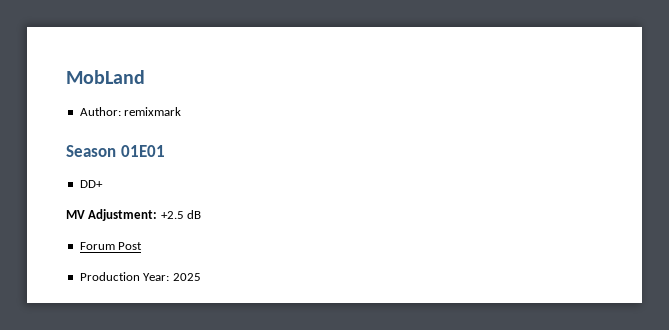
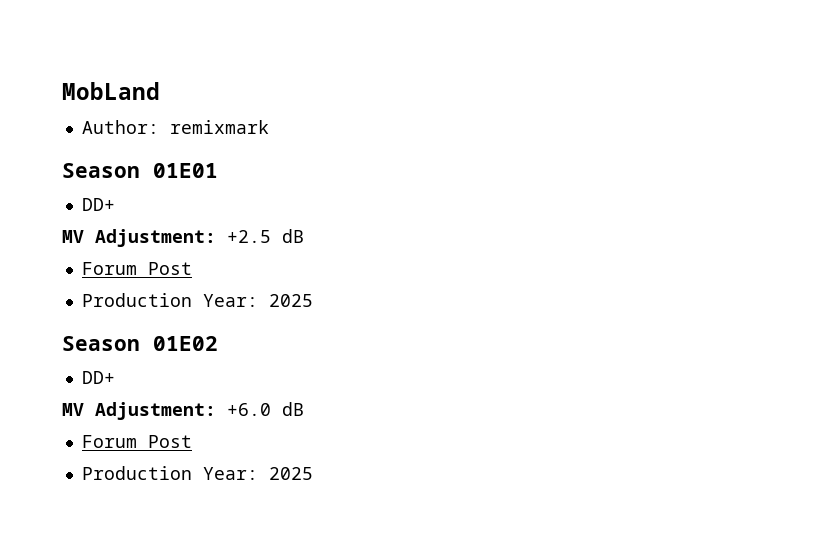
(201, 277) none -> [62,336,218,351] [81,371,115,384] [62,402,304,420] [81,435,192,448] [81,466,313,480] // Season 01E02 // DD+ // MV Adjustment: +6.0 dB // Forum Post // Production Year: 2025

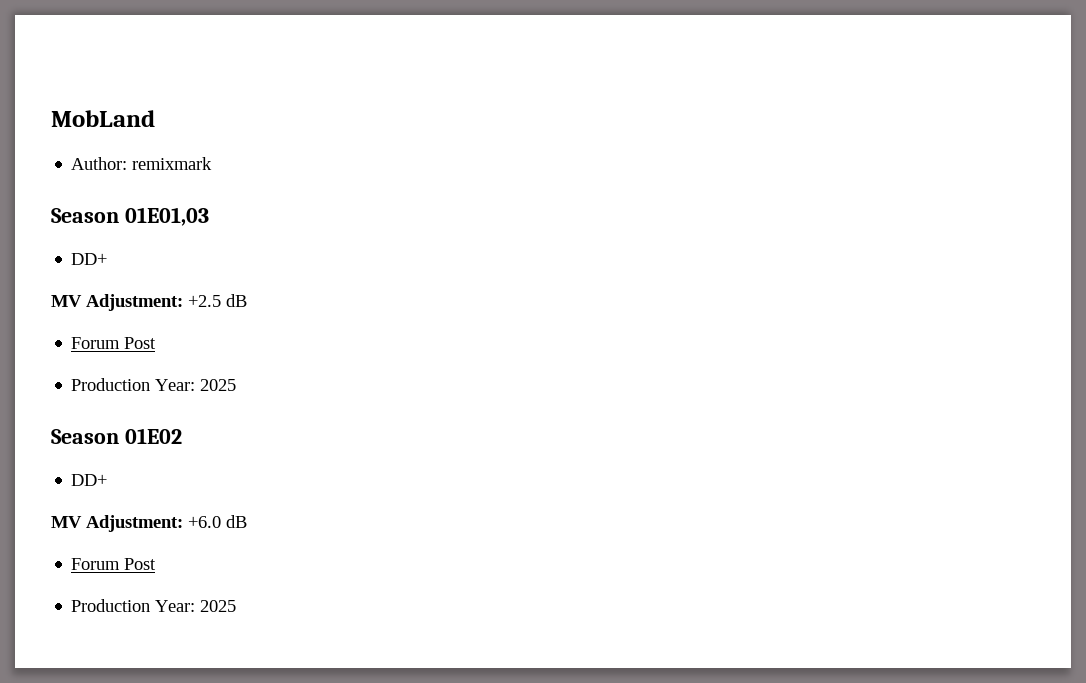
[153,163,218,178] 01E01 -> [124,207,209,226] 01E01,03

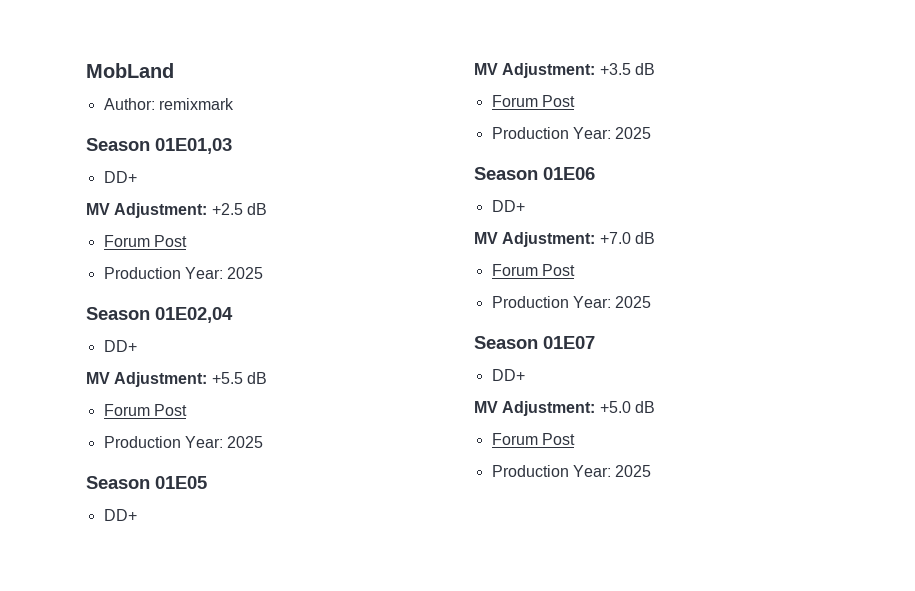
[124,428,182,444] [71,474,108,486] [51,515,247,532] [71,558,157,570] [71,599,237,612] 01E02 // DD+ // MV Adjustment: +6.0 dB // Forum Post // Production Year: 2025 -> [155,307,233,323] [103,340,137,352] [86,372,267,387] [103,404,187,416] [103,436,264,448] [86,476,207,489] [103,509,137,521] [474,63,655,78] [491,95,575,107] [491,127,652,139] [474,167,595,180] [491,200,525,212] [474,232,655,247] [491,264,575,276] [491,296,652,308] [474,336,595,349] [491,369,525,381] [474,401,655,416] [491,433,575,445] [491,465,652,477] 01E02,04 // DD+ // MV Adjustment: +5.5 dB // Forum Post // Production Year: 2025 // Season 01E05 // DD+ // MV Adjustment: +3.5 dB // Forum Post // Production Year: 2025 // Season 01E06 // DD+ // MV Adjustment: +7.0 dB // Forum Post // Production Year: 2025 // Season 01E07 // DD+ // MV Adjustment: +5.0 dB // Forum Post // Production Year: 2025

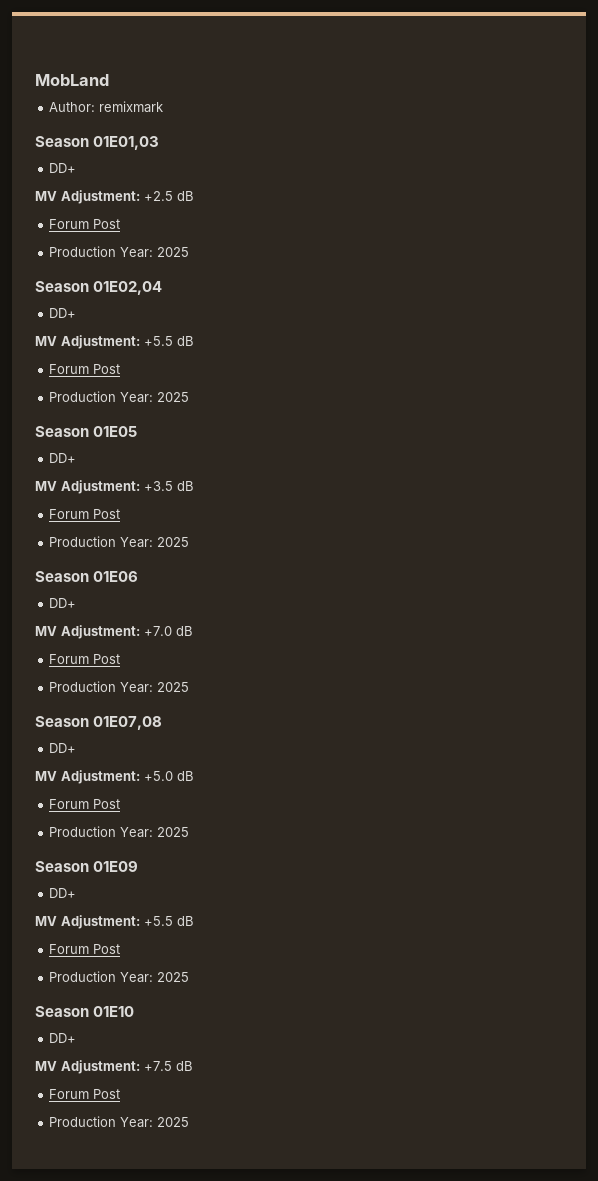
[543,336,595,349] 01E07 -> [93,716,163,730] 01E07,08
(652, 471) none -> [35,861,139,872] [49,888,77,898] [35,915,194,929] [49,944,121,954] [49,971,190,983] [35,1006,135,1017] [49,1033,77,1043] [35,1060,193,1074] [49,1089,121,1099] [49,1116,190,1128] // Season 01E09 // DD+ // MV Adjustment: +5.5 dB // Forum Post // Production Year: 2025 // Season 01E10 // DD+ // MV Adjustment: +7.5 dB // Forum Post // Production Year: 2025

